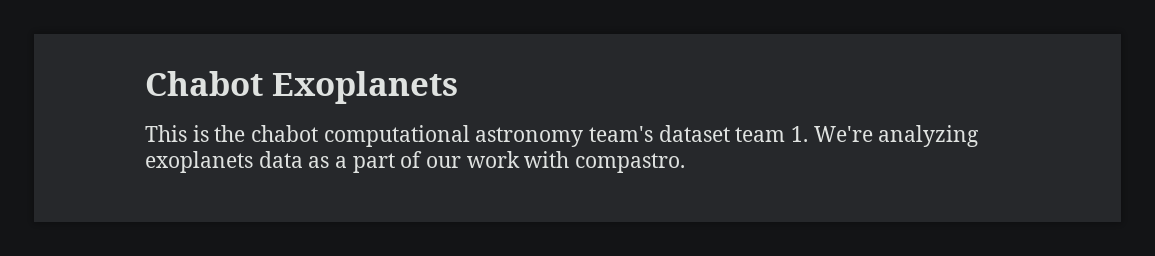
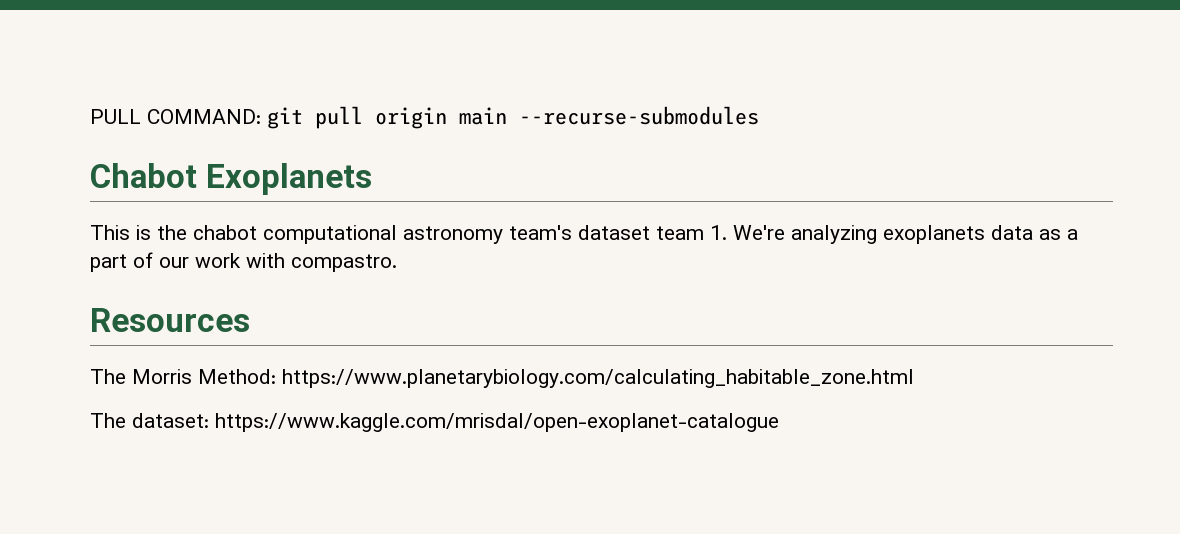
(145, 83) none -> [90,106,759,129] PULL COMMAND: git pull origin main --recurse-submodules //
(686, 163) none -> [90,308,250,332] [90,369,914,388] [90,413,779,432] // Resources // The Morris Method: https://www.planetarybiology.com/calculating_habitable_zone.html // The dataset: https://www.kaggle.com/mrisdal/open-exoplanet-catalogue

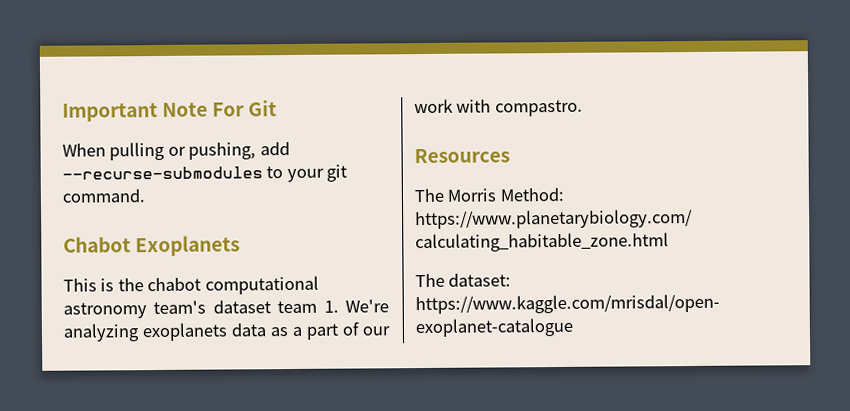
[90,106,759,129] PULL COMMAND: git pull origin main --recurse-submodules -> [62,100,278,122] [62,141,290,161] [62,164,348,183] [62,189,145,203] Important Note For Git // When pulling or pushing, add --recurse-submodules to your git command.

